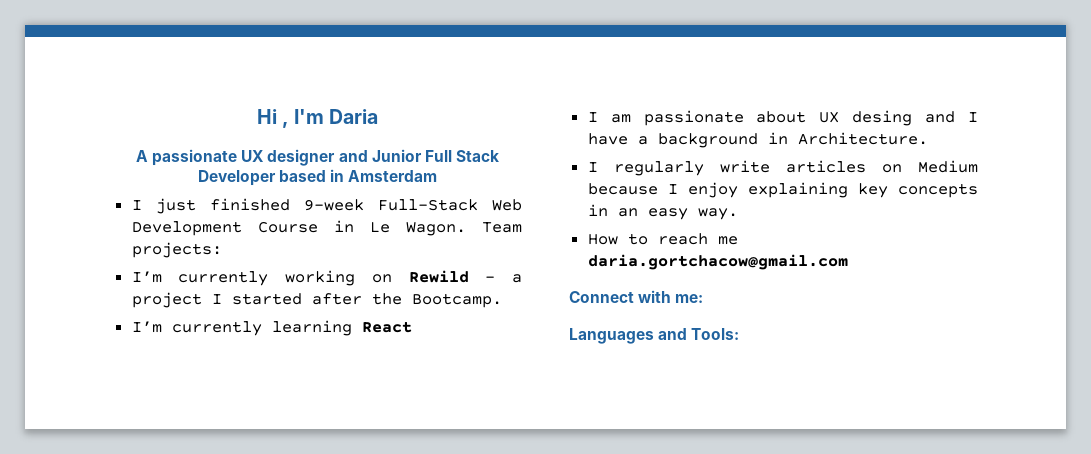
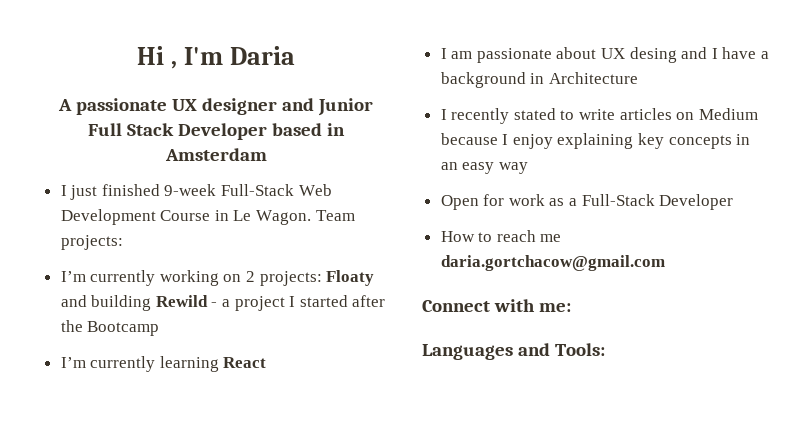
(392, 278) none -> [246,270,375,286] [60,295,152,311] 2 projects: Floaty and building
[411,293,502,308] Bootcamp. -> [87,321,160,336] Bootcamp
[797,132,928,145] [587,161,704,176] Architecture. // I regularly -> [548,72,638,84] [440,108,575,124] Architecture // I recently stated to
[697,208,738,220] way. -> [498,162,528,174] [440,194,734,210] way // Open for work as a Full-Stack Developer

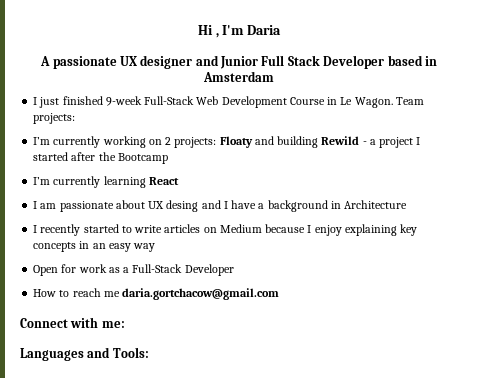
[513,108,556,120] stated -> [83,224,119,233] started

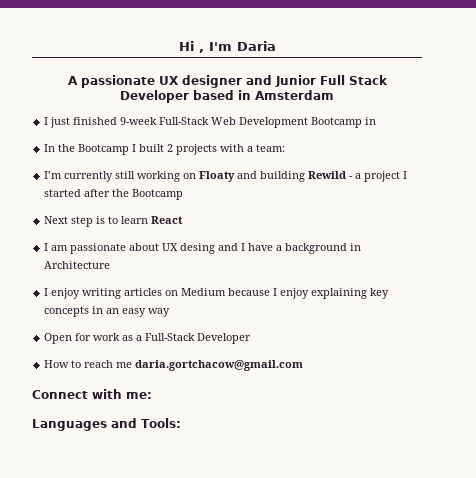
[289,97,424,108] [33,113,76,124] [33,136,101,148] Course in Le Wagon. Team projects: // I’m currently -> [311,117,377,128] [44,144,286,155] [44,171,136,182] Bootcamp in // In the Bootcamp I built 2 projects with a team: // I’m currently still
[165,137,217,148] 2 projects: -> (197, 176) none
[33,176,146,188] I’m currently learning -> [44,216,149,227] Next step is to learn
[40,224,163,236] recently started to write -> [51,288,122,299] enjoy writing

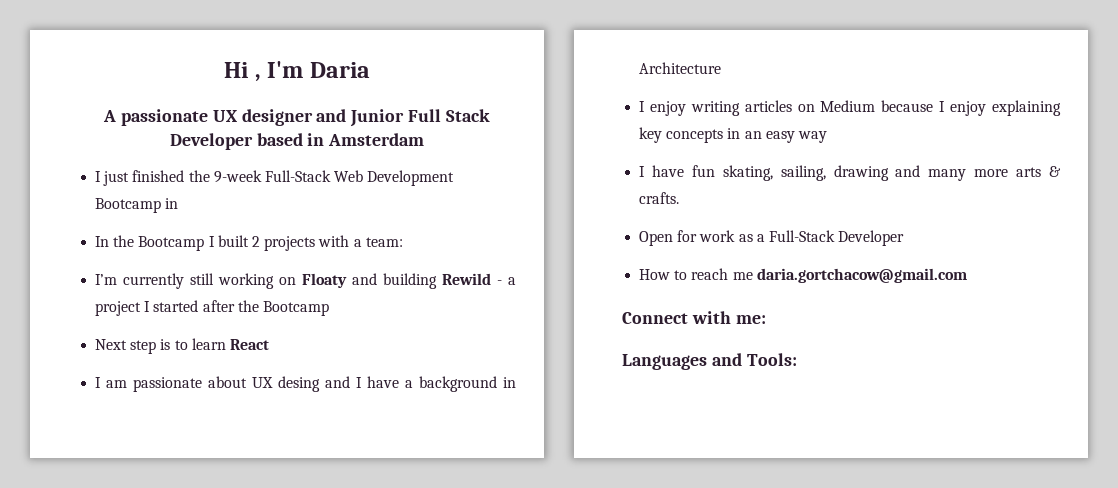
(118, 121) none -> [188,170,210,182] the
(171, 312) none -> [639,165,1061,181] [639,192,680,204] // I have fun skating, sailing, drawing and many more arts & crafts.

